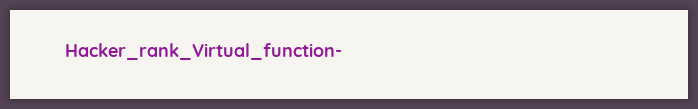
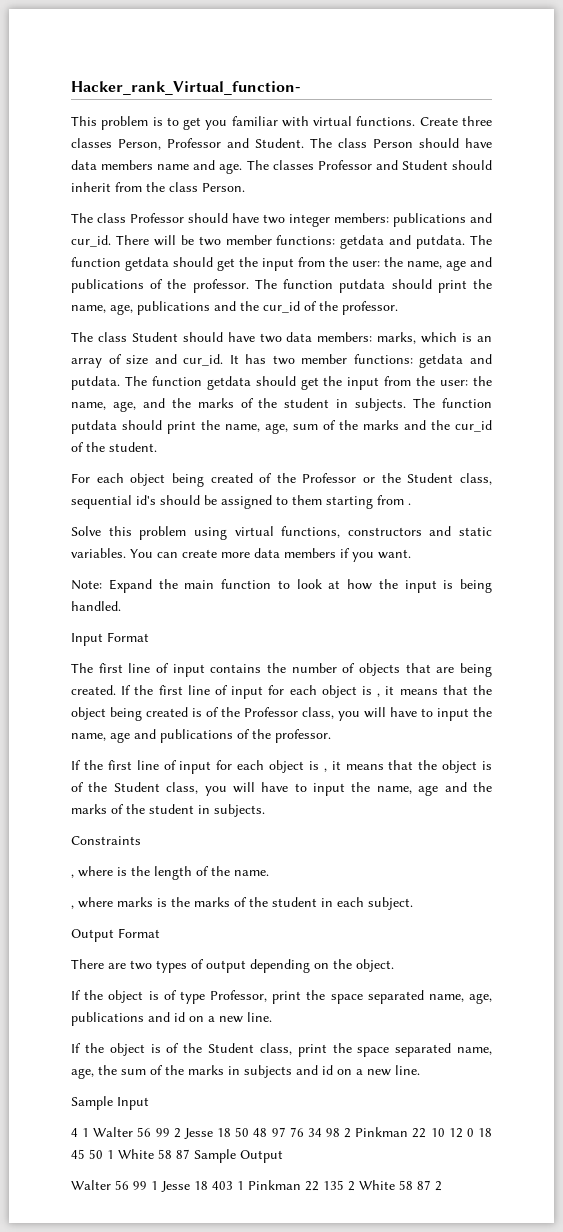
(342, 51) none -> [71,116,492,130] [71,138,492,150] [71,160,492,174] [71,182,245,192] [71,213,492,227] [71,235,492,249] [71,257,492,271] [71,279,493,293] [71,301,398,315] [71,332,493,344] [71,354,492,368] [71,376,493,390] [71,398,493,412] [71,420,492,434] [71,442,157,452] [71,473,492,487] [71,495,411,509] [71,526,492,540] [71,548,411,562] [71,579,492,593] [71,601,121,611] [71,632,149,646] [71,663,493,677] [71,685,492,699] [71,707,492,721] [71,729,331,743] [71,760,492,774] [71,782,492,796] [71,804,265,817] [71,836,141,845] [71,866,269,880] [71,897,413,910] [71,928,160,942] [71,959,394,973] [71,990,493,1004] [71,1012,272,1026] [71,1043,492,1057] [71,1065,420,1079] [71,1096,149,1110] [71,1127,492,1139] [71,1149,283,1163] [71,1180,442,1192] // This problem is to get you familiar with virtual functions. Create three classes Person, Professor and Student. The class Person should have data members name and age. The classes Professor and Student should inherit from the class Person. // The class Professor should have two integer members: publications and cur_id. There will be two member functions: getdata and putdata. The function getdata should get the input from the user: the name, age and publications of the professor. The function putdata should print the name, age, publications and the cur_id of the professor. // The class Student should have two data members: marks, which is an array of size and cur_id. It has two member functions: getdata and putdata. The function getdata should get the input from the user: the name, age, and the marks of the student in subjects. The function putdata should print the name, age, sum of the marks and the cur_id of the student. // For each object being created of the Professor or the Student class, sequential id's should be assigned to them starting from . // Solve this problem using virtual functions, constructors and static variables. You can create more data members if you want. // Note: Expand the main function to look at how the input is being handled. // Input Format // The first line of input contains the number of objects that are being created. If the first line of input for each object is , it means that the object being created is of the Professor class, you will have to input the name, age and publications of the professor. // If the first line of input for each object is , it means that the object is of the Student class, you will have to input the name, age and the marks of the student in subjects. // Constraints // , where is the length of the name. // , where marks is the marks of the student in each subject. // Output Format // There are two types of output depending on the object. // If the object is of type Professor, print the space separated name, age, publications and id on a new line. // If the object is of the Student class, print the space separated name, age, the sum of the marks in subjects and id on a new line. // Sample Input // 4 1 Walter 56 99 2 Jesse 18 50 48 97 76 34 98 2 Pinkman 22 10 12 0 18 45 50 1 White 58 87 Sample Output // Walter 56 99 1 Jesse 18 403 1 Pinkman 22 135 2 White 58 87 2

